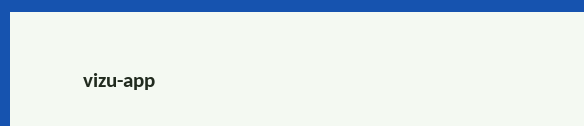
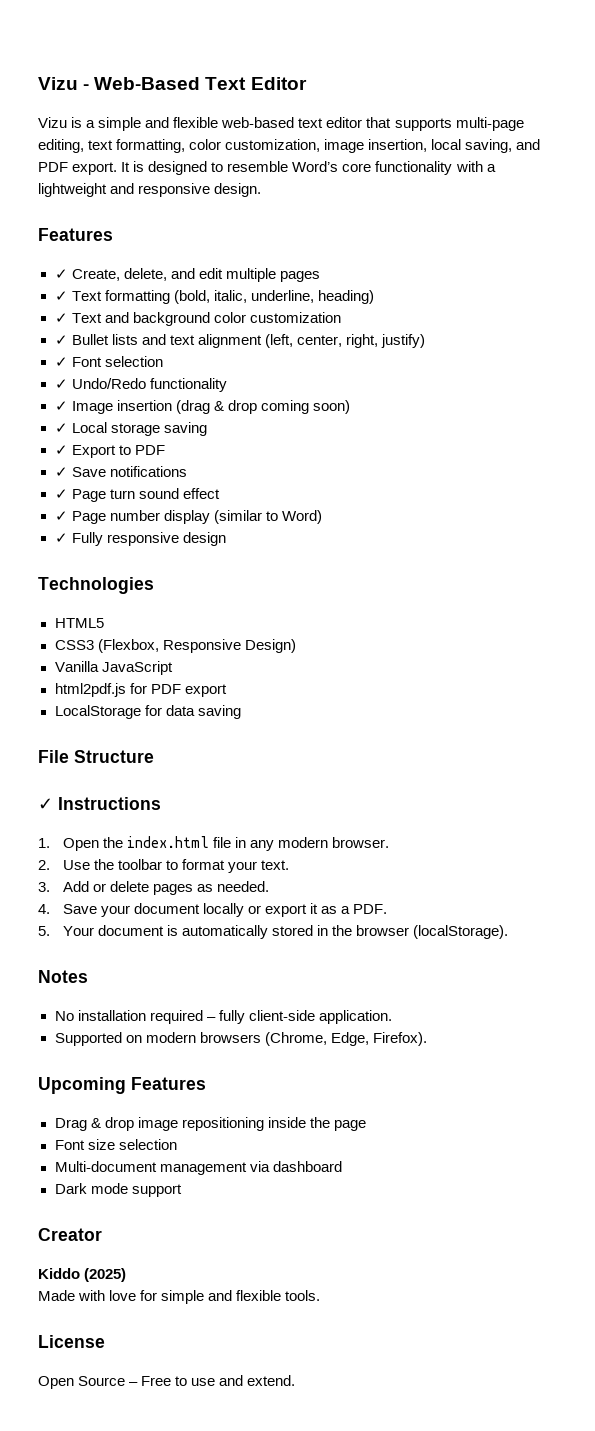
[83,73,155,90] vizu-app -> [38,77,307,90] [38,117,524,131] [38,139,541,153] [38,161,496,175] [38,183,262,197] [38,228,113,241] [54,268,320,282] [54,290,374,304] [54,312,341,326] [54,334,425,348] [54,356,163,367] [54,378,227,392] [54,400,350,414] [54,422,207,436] [54,445,165,458] [54,466,187,477] [54,488,220,502] [54,510,322,524] [54,532,226,546] [38,577,154,594] [54,618,104,628] [54,639,296,653] [54,661,173,675] [54,683,227,697] [54,705,241,719] [38,750,154,763] [38,797,161,810] [38,836,390,851] [38,859,290,873] [38,881,269,895] [38,903,388,917] [38,925,509,939] [38,970,88,983] [54,1010,392,1024] [54,1032,427,1046] [38,1077,206,1094] [54,1117,366,1131] [54,1139,177,1150] [54,1161,342,1175] [54,1183,182,1197] [38,1228,102,1241] [38,1268,127,1282] [38,1290,321,1304] [38,1335,105,1348] [38,1375,296,1389] Vizu - Web-Based Text Editor // Vizu is a simple and flexible web-based text editor that supports multi-page editing, text formatting, color customization, image insertion, local saving, and PDF export. It is designed to resemble Word’s core functionality with a lightweight and responsive design. // Features // ✓ Create, delete, and edit multiple pages // ✓ Text formatting (bold, italic, underline, heading) // ✓ Text and background color customization // ✓ Bullet lists and text alignment (left, center, right, justify) // ✓ Font selection // ✓ Undo/Redo functionality // ✓ Image insertion (drag & drop coming soon) // ✓ Local storage saving // ✓ Export to PDF // ✓ Save notifications // ✓ Page turn sound effect // ✓ Page number display (similar to Word) // ✓ Fully responsive design // Technologies // HTML5 // CSS3 (Flexbox, Responsive Design) // Vanilla JavaScript // html2pdf.js for PDF export // LocalStorage for data saving // File Structure // ✓ Instructions // 1. Open the index.html file in any modern browser. // 2. Use the toolbar to format your text. // 3. Add or delete pages as needed. // 4. Save your document locally or export it as a PDF. // 5. Your document is automatically stored in the browser (localStorage). // Notes // No installation required – fully client-side application. // Supported on modern browsers (Chrome, Edge, Firefox). // Upcoming Features // Drag & drop image repositioning inside the page // Font size selection // Multi-document management via dashboard // Dark mode support // Creator // Kiddo (2025) // Made with love for simple and flexible tools. // License // Open Source – Free to use and extend.

